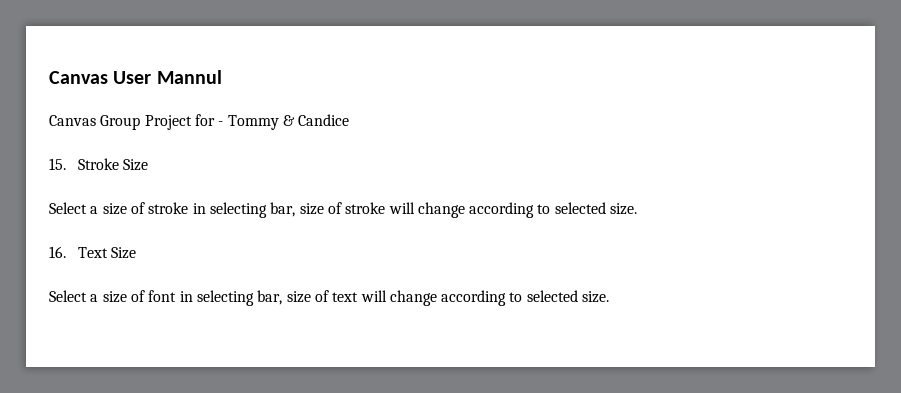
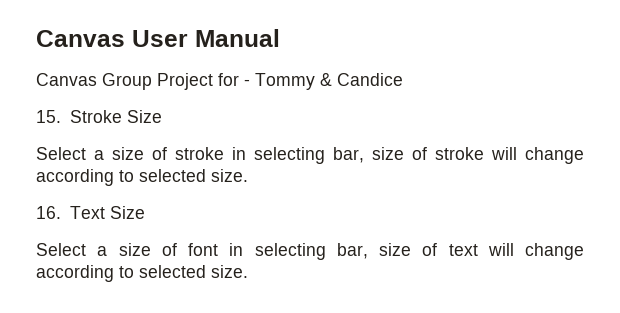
[156,70,222,84] Mannul -> [195,29,280,47] Manual

